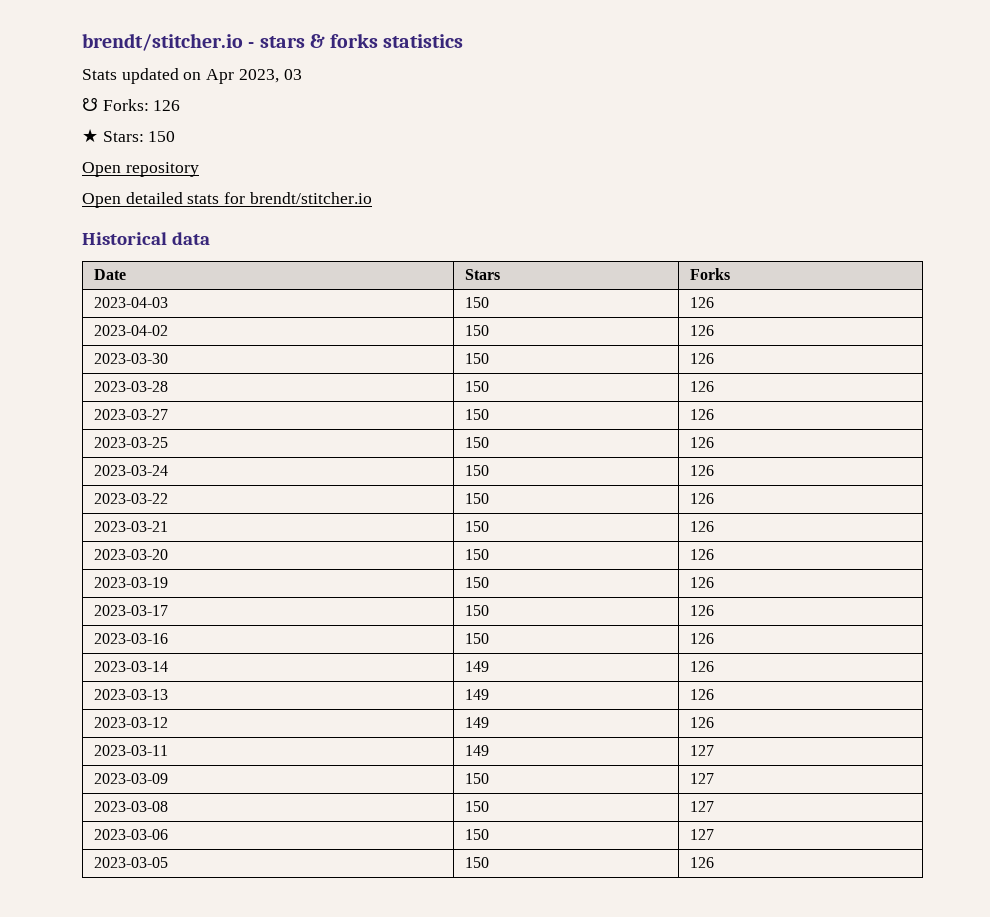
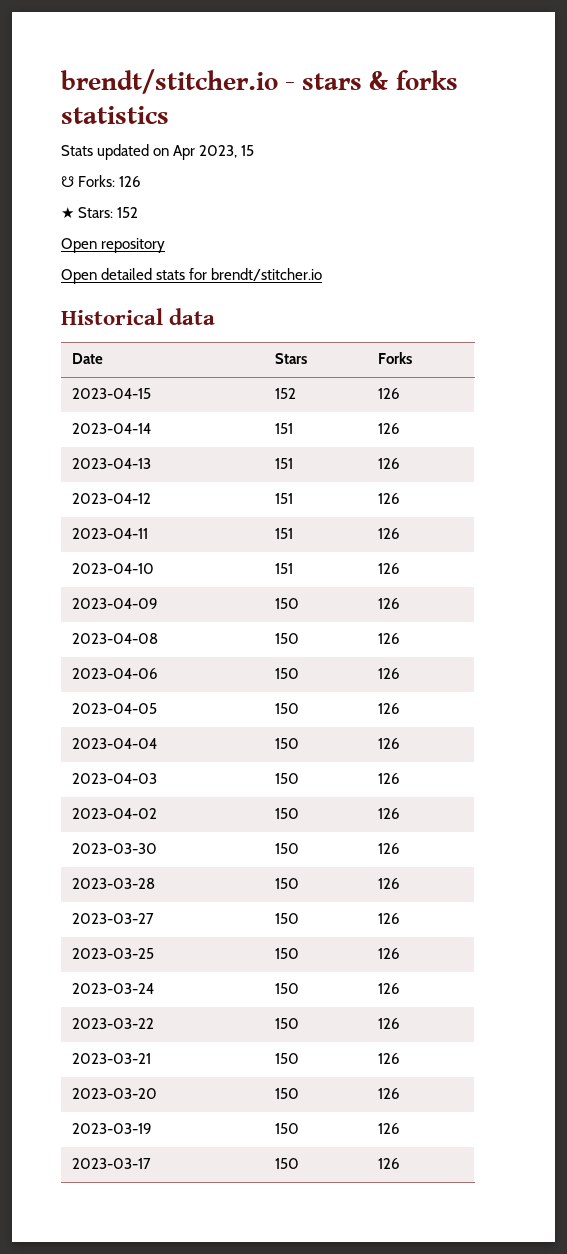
[283,69,302,80] 03 -> [241,145,255,156] 15
[148,131,176,142] 150 -> [117,207,139,218] 152
(731, 274) none -> [72,388,152,399] [275,388,297,399] [378,388,401,399] [72,423,152,434] [275,423,294,434] [378,423,401,434] [72,458,152,469] [275,458,294,469] [378,458,401,469] [72,493,152,504] [275,493,294,504] [378,493,401,504] [72,528,149,539] [275,528,294,539] [378,528,401,539] [72,563,155,574] [275,563,294,574] [378,563,401,574] [72,598,159,609] [275,598,300,609] [378,598,401,609] [72,633,159,644] [275,633,300,644] [378,633,401,644] [72,668,159,679] [275,668,300,679] [378,668,401,679] [72,703,158,714] [275,703,300,714] [378,703,401,714] [72,738,158,749] [275,738,300,749] [378,738,401,749] // 2023-04-15 | 152 | 126 // 2023-04-14 | 151 | 126 // 2023-04-13 | 151 | 126 // 2023-04-12 | 151 | 126 // 2023-04-11 | 151 | 126 // 2023-04-10 | 151 | 126 // 2023-04-09 | 150 | 126 // 2023-04-08 | 150 | 126 // 2023-04-06 | 150 | 126 // 2023-04-05 | 150 | 126 // 2023-04-04 | 150 | 126
[94,633,169,644] [465,633,490,644] [690,633,715,644] [94,661,169,672] [465,661,490,672] [690,661,715,672] [94,689,169,700] [465,689,490,700] [690,689,715,700] [94,717,169,728] [465,717,490,728] [690,717,715,728] [94,745,169,756] [465,745,490,756] [690,745,715,756] [94,773,169,784] [465,773,490,784] [690,773,715,784] [94,801,169,812] [465,801,490,812] [690,801,715,812] [94,829,169,840] [465,829,490,840] [690,829,715,840] [94,857,169,868] [465,857,490,868] [690,857,715,868] // 2023-03-16 | 150 | 126 // 2023-03-14 | 149 | 126 // 2023-03-13 | 149 | 126 // 2023-03-12 | 149 | 126 // 2023-03-11 | 149 | 127 // 2023-03-09 | 150 | 127 // 2023-03-08 | 150 | 127 // 2023-03-06 | 150 | 127 // 2023-03-05 | 150 | 126 -> (401, 1163) none

